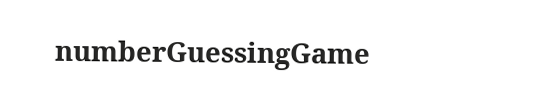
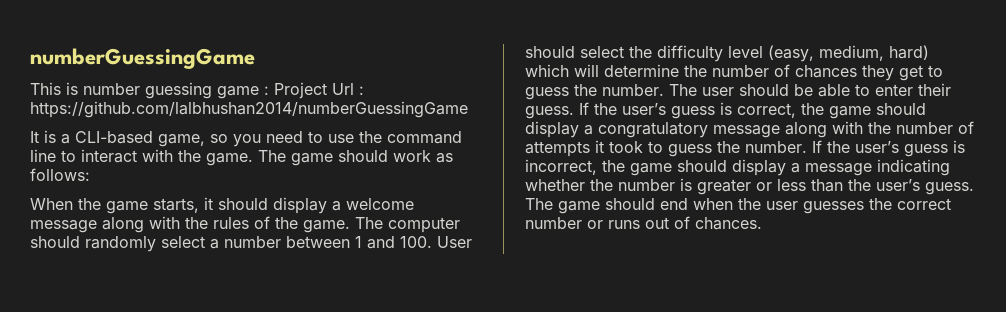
(371, 55) none -> [30,82,364,99] [30,101,468,118] [30,130,462,147] [30,149,453,166] [30,168,90,181] [30,197,414,214] [30,216,460,233] [30,236,472,252] [525,45,929,62] [525,64,943,81] [525,83,951,100] [525,102,926,119] [525,121,974,138] [525,140,965,157] [525,159,950,176] [525,178,974,195] [525,198,951,214] [525,216,762,230] // This is number guessing game : Project Url : https://github.com/lalbhushan2014/numberGuessingGame // It is a CLI-based game, so you need to use the command line to interact with the game. The game should work as follows: // When the game starts, it should display a welcome message along with the rules of the game. The computer should randomly select a number between 1 and 100. User should select the difficulty level (easy, medium, hard) which will determine the number of chances they get to guess the number. The user should be able to enter their guess. If the user’s guess is correct, the game should display a congratulatory message along with the number of attempts it took to guess the number. If the user’s guess is incorrect, the game should display a message indicating whether the number is greater or less than the user’s guess. The game should end when the user guesses the correct number or runs out of chances.

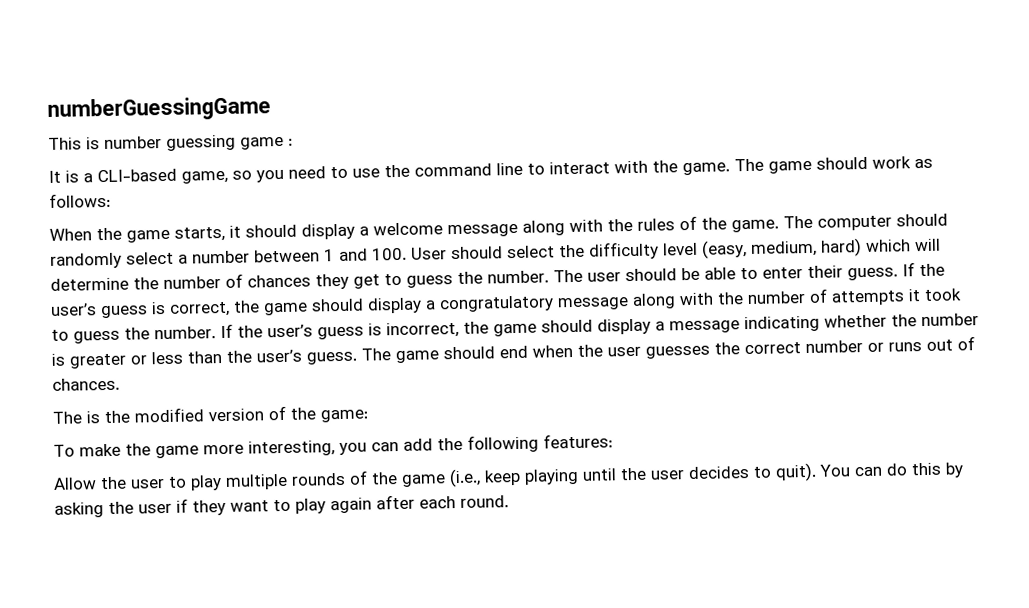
[274,82,364,99] [30,101,468,118] Project Url : https://github.com/lalbhushan2014/numberGuessingGame -> (293, 142) none
(762, 223) none -> [52,405,368,424] [53,433,613,459] [53,462,964,491] [54,494,509,518] // The is the modified version of the game: // To make the game more interesting, you can add the following features: // Allow the user to play multiple rounds of the game (i.e., keep playing until the user decides to quit). You can do this by asking the user if they want to play again after each round.

